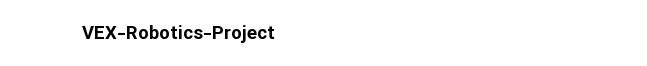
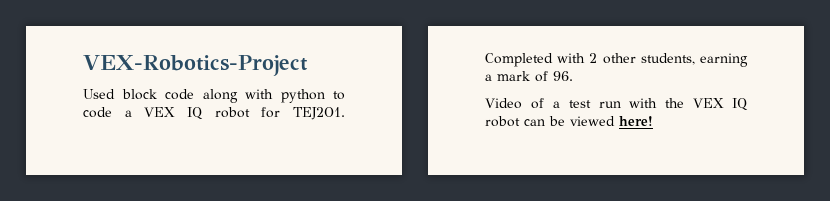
(275, 34) none -> [83,89,345,103] [83,107,345,120] [485,53,748,67] [485,71,573,82] [485,98,748,111] [485,116,653,127] // Used block code along with python to code a VEX IQ robot for TEJ2O1. Completed with 2 other students, earning a mark of 96. // Video of a test run with the VEX IQ robot can be viewed here!

